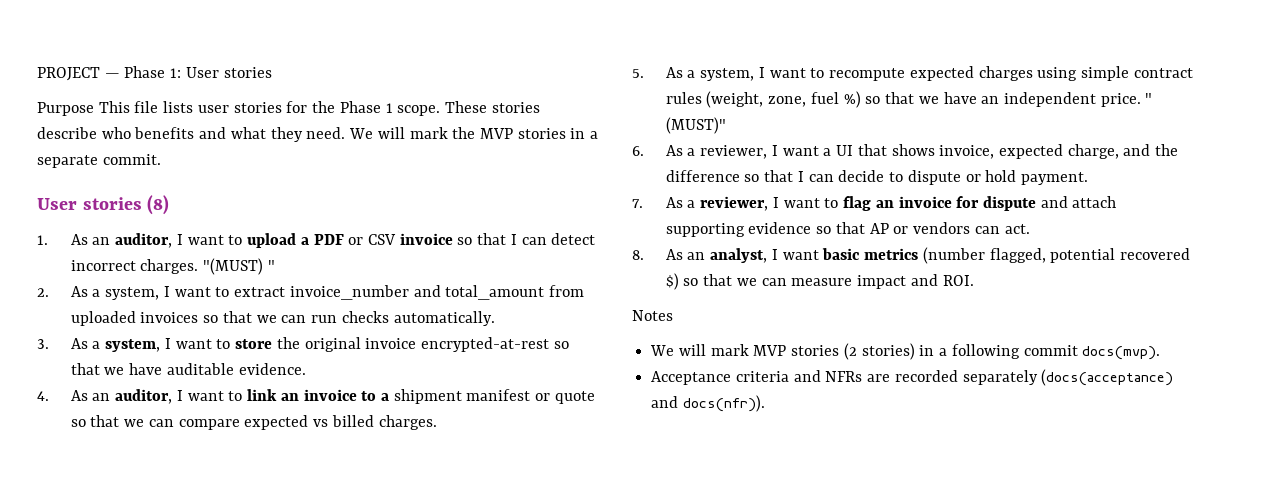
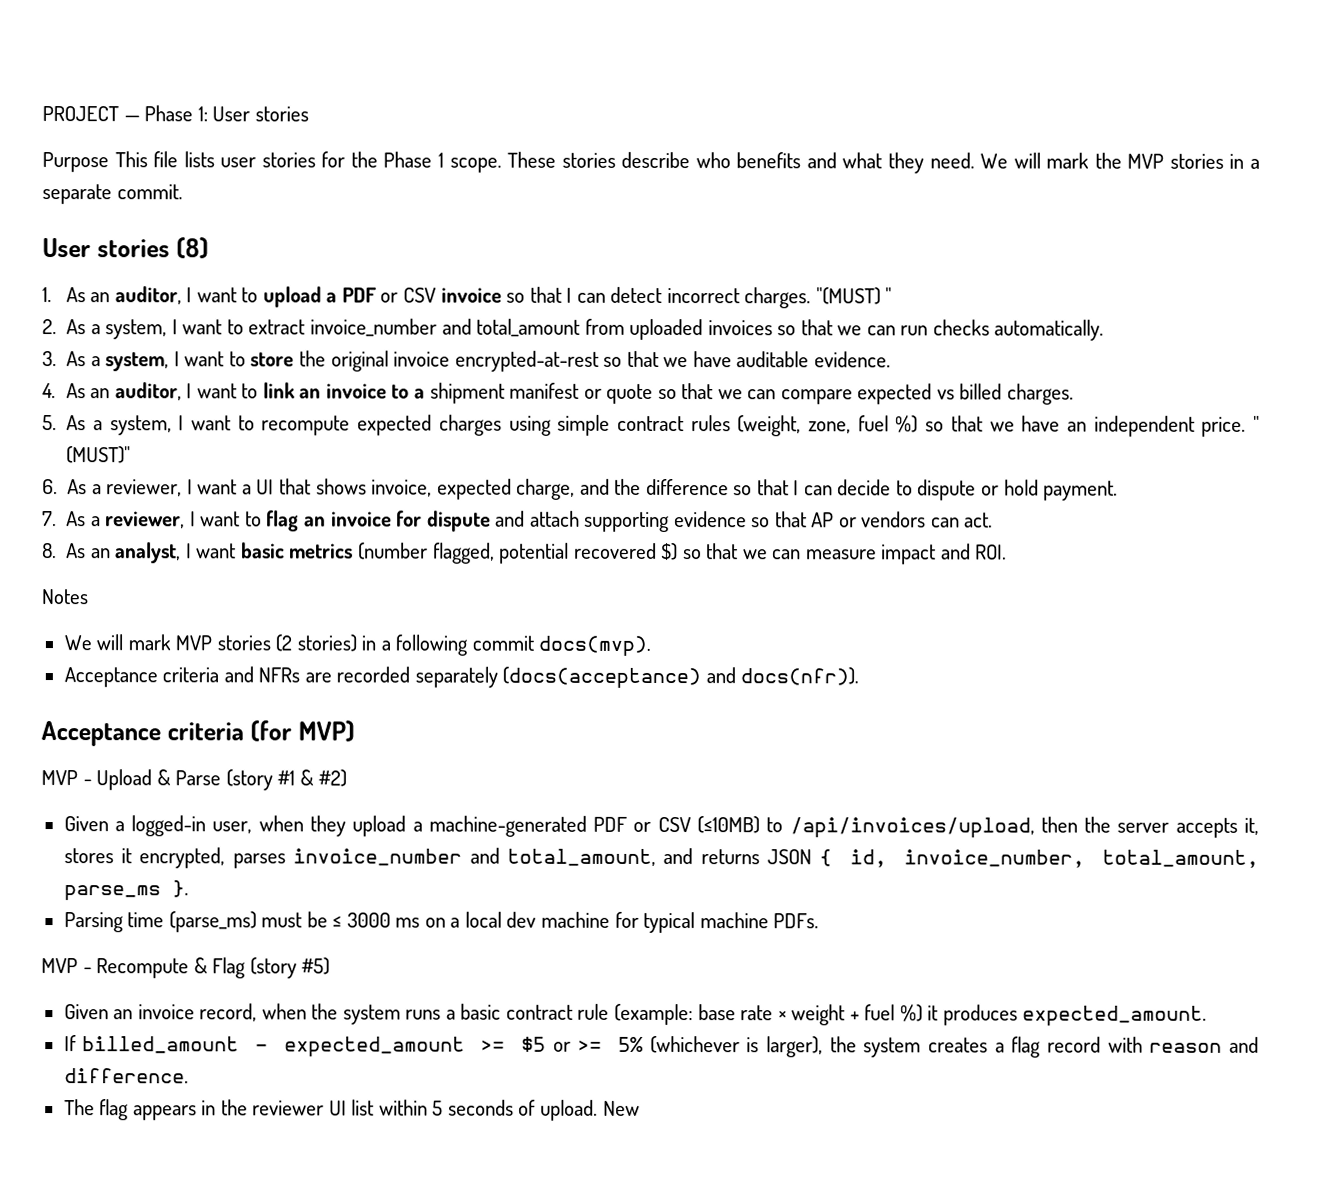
(765, 403) none -> [41,720,355,747] [41,769,348,791] [63,815,1259,838] [63,847,1259,869] [63,880,189,901] [63,911,820,934] [41,957,331,979] [63,1003,1208,1026] [63,1035,1260,1058] [63,1068,189,1084] [63,1099,640,1121] // Acceptance criteria (for MVP) // MVP - Upload & Parse (story #1 & #2) // Given a logged-in user, when they upload a machine-generated PDF or CSV (≤10MB) to /api/invoices/upload, then the server accepts it, stores it encrypted, parses invoice_number and total_amount, and returns JSON { id, invoice_number, total_amount, parse_ms }. // Parsing time (parse_ms) must be ≤ 3000 ms on a local dev machine for typical machine PDFs. // MVP - Recompute & Flag (story #5) // Given an invoice record, when the system runs a basic contract rule (example: base rate × weight + fuel %) it produces expected_amount. // If billed_amount - expected_amount >= $5 or >= 5% (whichever is larger), the system creates a flag record with reason and difference. // The flag appears in the reviewer UI list within 5 seconds of upload. New

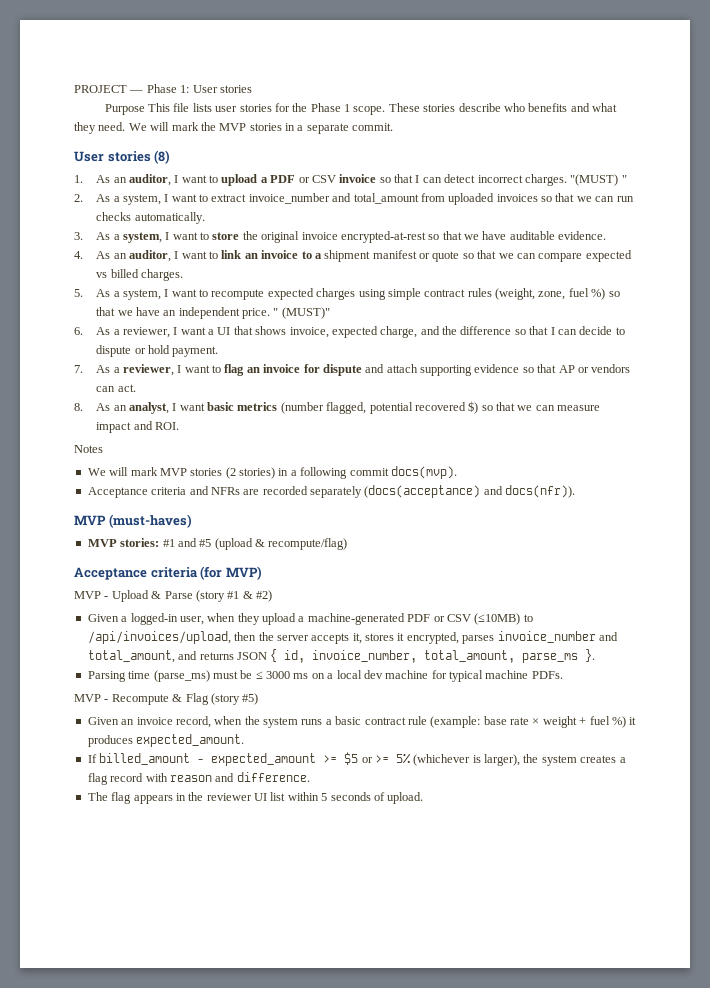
(860, 676) none -> [74,514,192,528] [87,538,348,550] // MVP (must-haves) // MVP stories: #1 and #5 (upload & recompute/flag)
[602,1100,640,1116] New -> (424, 798) none

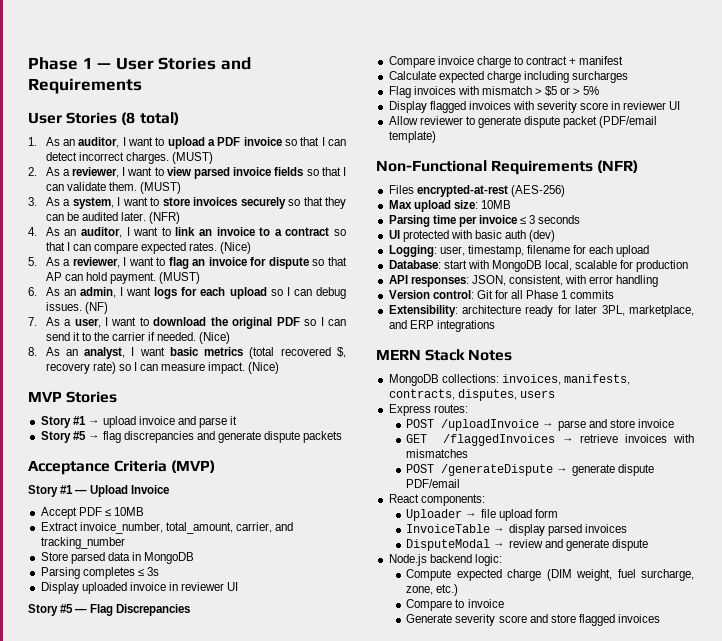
[74,84,252,93] [104,103,618,115] [74,122,394,134] [74,150,171,164] PROJECT — Phase 1: User stories // Purpose This file lists user stories for the Phase 1 scope. These stories describe who benefits and what they need. We will mark the MVP stories in a separate commit. // User stories (8) -> [28,57,251,70] [28,78,142,94] [28,112,179,125] Phase 1 — User Stories and Requirements // User Stories (8 total)
[298,175,336,183] or CSV -> (241, 141) none
[570,174,627,186] "(MUST) " -> [172,152,214,164] (MUST)
[122,193,634,205] [96,212,205,224] system, I want to extract invoice_number and total_amount from uploaded invoices so that we can run checks automatically. -> [72,167,346,179] [45,182,182,194] reviewer, I want to view parsed invoice fields so that I can validate them. (MUST)
[242,231,607,243] the original invoice encrypted-at-rest so that we have auditable evidence. -> [193,197,346,209] [45,212,181,224] invoices securely so that they can be audited later. (NFR)
[324,250,632,262] [96,269,183,281] [74,288,620,300] [96,307,330,319] [74,326,625,338] [96,345,219,357] [74,365,83,373] shipment manifest or quote so that we can compare expected vs billed charges. // 5. As a system, I want to recompute expected charges using simple contract rules (weight, zone, fuel %) so that we have an independent price. " (MUST)" // 6. As a reviewer, I want a UI that shows invoice, expected charge, and the difference so that I can decide to dispute or hold payment. // 7. -> [285,227,346,236] [45,242,252,254] [28,257,37,266] contract so that I can compare expected rates. (Nice) // 5.
[365,364,631,376] [96,384,136,392] and attach supporting evidence so that AP or vendors can act. -> [312,257,347,266] [45,272,201,284] [28,287,346,299] [45,302,108,314] [28,317,347,329] [45,332,231,344] so that AP can hold payment. (MUST) // 6. As an admin, I want logs for each upload so I can debug issues. (NF) // 7. As a user, I want to download the original PDF so I can send it to the carrier if needed. (Nice)
[280,401,601,414] [96,421,179,433] [74,445,103,453] [87,466,457,479] [87,485,576,498] [74,514,192,528] [87,538,348,550] [74,566,262,580] [74,590,272,602] [87,613,533,625] [87,631,618,644] [87,649,596,663] [87,670,563,682] [74,693,259,705] [87,716,637,728] [87,734,245,747] [87,752,626,766] [87,772,310,785] [87,792,424,804] (number flagged, potential recovered $) so that we can measure impact and ROI. // Notes // We will mark MVP stories (2 stories) in a following commit docs(mvp). // Acceptance criteria and NFRs are recorded separately (docs(acceptance) and docs(nfr)). // MVP (must-haves) // MVP stories: #1 and #5 (upload & recompute/flag) // Acceptance criteria (for MVP) // MVP - Upload & Parse (story #1 & #2) // Given a logged-in user, when they upload a machine-generated PDF or CSV (≤10MB) to /api/invoices/upload, then the server accepts it, stores it encrypted, parses invoice_number and total_amount, and returns JSON { id, invoice_number, total_amount, parse_ms }. // Parsing time (parse_ms) must be ≤ 3000 ms on a local dev machine for typical machine PDFs. // MVP - Recompute & Flag (story #5) // Given an invoice record, when the system runs a basic contract rule (example: base rate × weight + fuel %) it produces expected_amount. // If billed_amount - expected_amount >= $5 or >= 5% (whichever is larger), the system creates a flag record with reason and difference. // The flag appears in the reviewer UI list within 5 seconds of upload. -> [249,347,347,359] [45,362,280,374] [28,391,118,403] [40,416,238,428] [40,431,343,443] [28,460,216,475] [28,485,170,497] [40,507,144,519] [40,522,294,534] [40,537,125,549] [40,552,195,564] [40,567,159,579] [40,582,239,594] [28,604,191,616] [388,56,624,68] [388,71,629,83] [388,86,600,98] [388,101,681,113] [388,116,658,128] [388,131,436,143] [376,160,639,175] [388,185,565,197] [388,200,511,212] [388,215,581,227] [388,230,556,242] [388,245,650,257] [388,260,689,272] [388,275,659,287] [388,290,615,299] [388,305,695,317] [388,320,495,332] [376,349,513,361] [388,374,630,386] [388,389,555,401] [388,404,468,416] [406,419,674,431] [406,434,694,446] [406,449,469,458] [406,464,654,476] [406,479,461,488] [388,494,485,506] [406,509,558,521] [406,524,627,536] [406,539,648,551] [388,554,502,566] [406,569,694,581] [406,584,459,596] [406,599,504,611] [406,614,660,626] (total recovered $, recovery rate) so I can measure impact. (Nice) // MVP Stories // Story #1 → upload invoice and parse it // Story #5 → flag discrepancies and generate dispute packets // Acceptance Criteria (MVP) // Story #1 — Upload Invoice // Accept PDF ≤ 10MB // Extract invoice_number, total_amount, carrier, and tracking_number // Store parsed data in MongoDB // Parsing completes ≤ 3s // Display uploaded invoice in reviewer UI // Story #5 — Flag Discrepancies // Compare invoice charge to contract + manifest // Calculate expected charge including surcharges // Flag invoices with mismatch > $5 or > 5% // Display flagged invoices with severity score in reviewer UI // Allow reviewer to generate dispute packet (PDF/email template) // Non-Functional Requirements (NFR) // Files encrypted-at-rest (AES-256) // Max upload size: 10MB // Parsing time per invoice ≤ 3 seconds // UI protected with basic auth (dev) // Logging: user, timestamp, filename for each upload // Database: start with MongoDB local, scalable for production // API responses: JSON, consistent, with error handling // Version control: Git for all Phase 1 commits // Extensibility: architecture ready for later 3PL, marketplace, and ERP integrations // MERN Stack Notes // MongoDB collections: invoices, manifests, contracts, disputes, users // Express routes: // POST /uploadInvoice → parse and store invoice // GET /flaggedInvoices → retrieve invoices with mismatches // POST /generateDispute → generate dispute PDF/email // React components: // Uploader → file upload form // InvoiceTable → display parsed invoices // DisputeModal → review and generate dispute // Node.js backend logic: // Compute expected charge (DIM weight, fuel surcharge, zone, etc.) // Compare to invoice // Generate severity score and store flagged invoices

